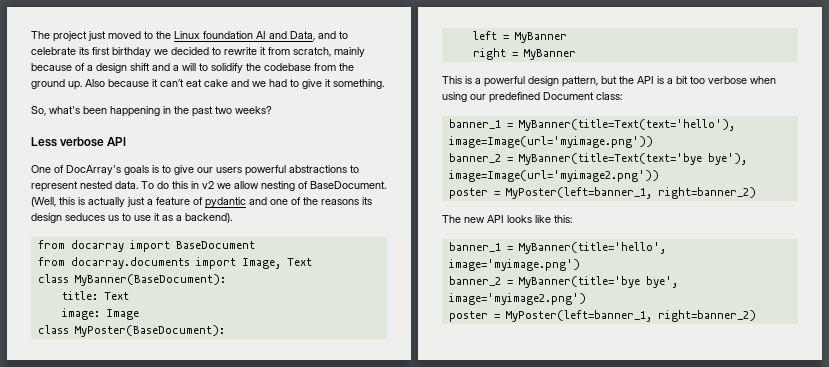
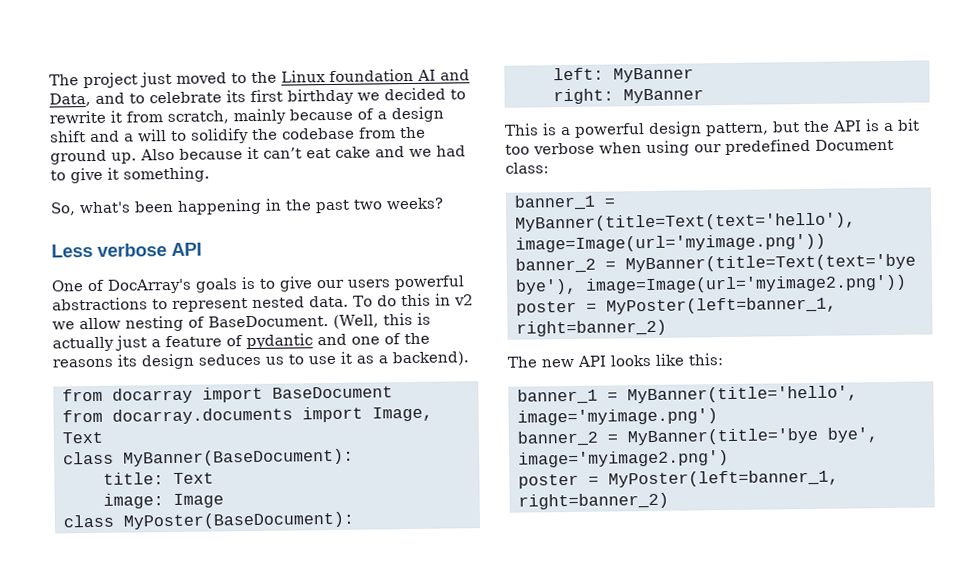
[472,31,567,43] [472,48,518,60] left = MyBanner // right = -> [553,67,694,83] [553,88,614,105] left: MyBanner // right:

